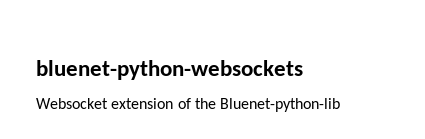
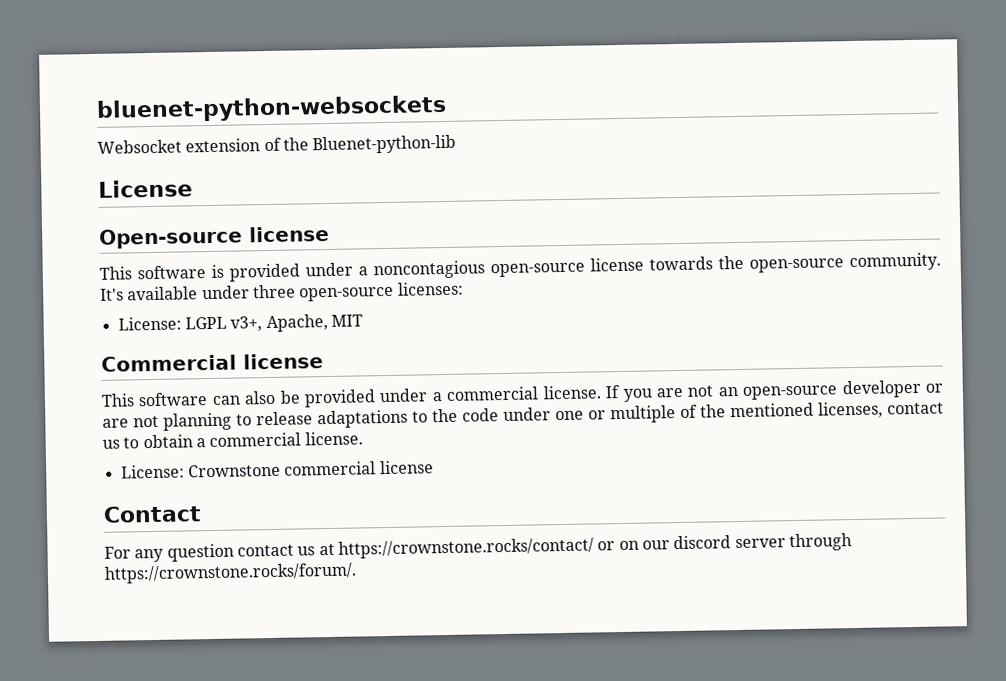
(341, 105) none -> [98,179,193,198] [99,225,330,249] [99,252,941,282] [100,281,464,302] [117,313,363,333] [101,353,324,372] [101,379,943,408] [102,401,944,431] [102,431,363,449] [120,460,434,479] [103,505,202,523] [104,533,852,563] [104,562,357,584] // License // Open-source license // This software is provided under a noncontagious open-source license towards the open-source community. It's available under three open-source licenses: // License: LGPL v3+, Apache, MIT // Commercial license // This software can also be provided under a commercial license. If you are not an open-source developer or are not planning to release adaptations to the code under one or multiple of the mentioned licenses, contact us to obtain a commercial license. // License: Crownstone commercial license // Contact // For any question contact us at https://crownstone.rocks/contact/ or on our discord server through https://crownstone.rocks/forum/.

